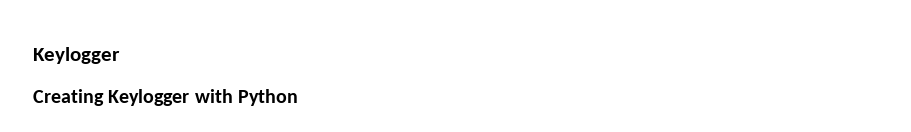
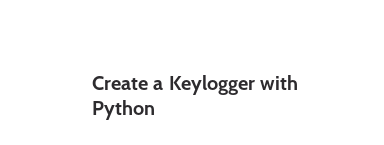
[33,47,120,64] [33,89,104,106] Keylogger // Creating -> [92,76,164,90] Create a

